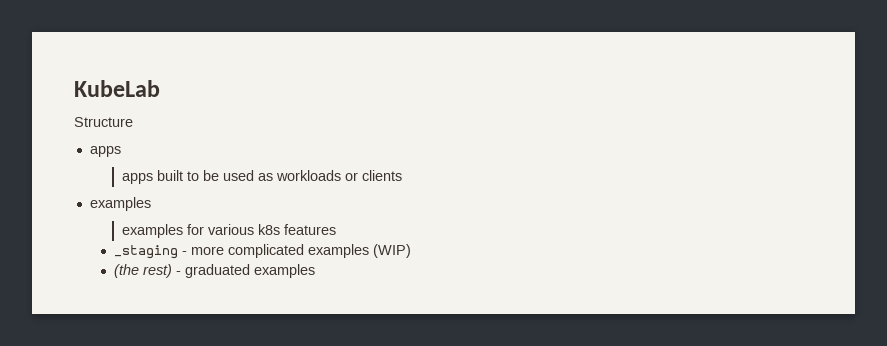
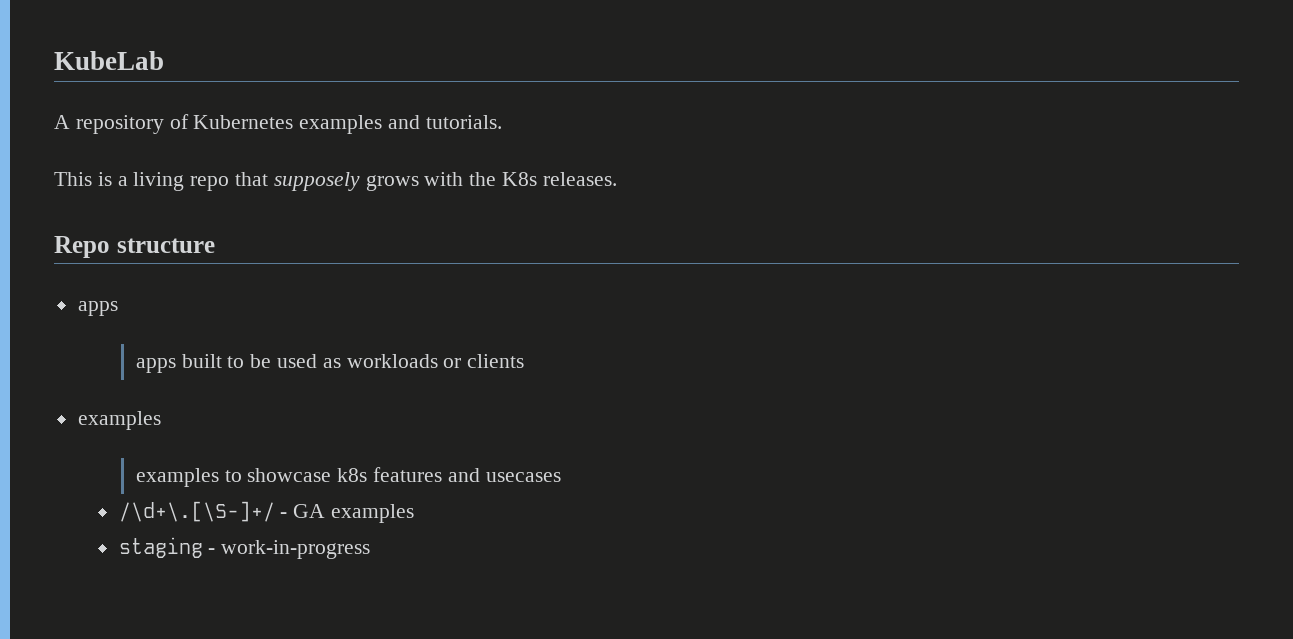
[74,117,133,127] Structure -> [54,114,502,134] [54,172,617,191] [54,236,215,258] A repository of Kubernetes examples and tutorials. // This is a living repo that supposely grows with the K8s releases. // Repo structure
[187,224,255,235] for various -> [224,468,332,482] to showcase
[114,244,412,259] [114,264,316,278] // _staging - more complicated examples (WIP) // (the rest) - graduated examples -> [447,468,561,482] [118,501,414,523] [118,537,371,559] and usecases // /\d+\.[\S-]+/ - GA examples // staging - work-in-progress

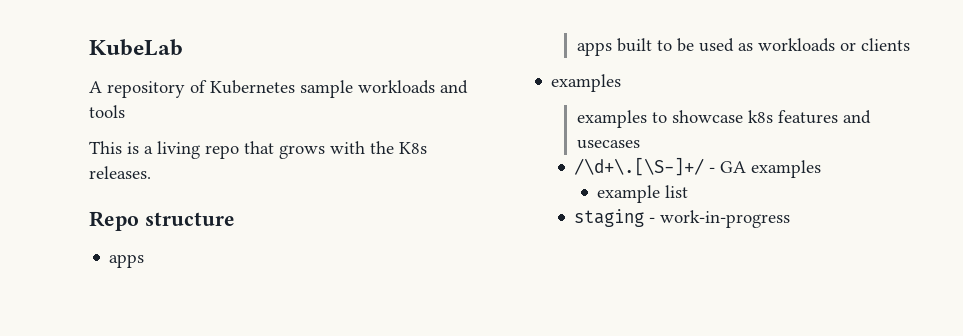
[299,115,502,134] examples and tutorials. -> [300,80,468,98] [89,105,125,118] sample workloads and tools
[273,172,360,191] supposely -> (274, 147) none
(414, 513) none -> [597,185,689,203] // example list

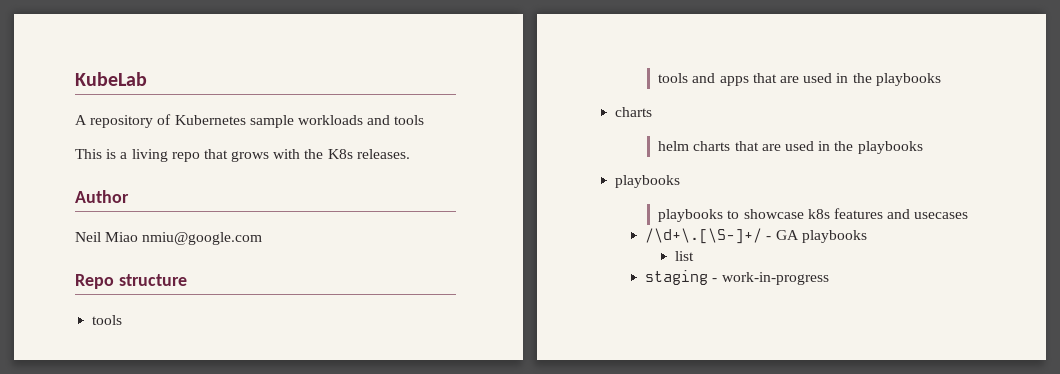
[89,211,235,231] [109,254,145,268] [577,38,911,56] [551,74,622,92] [577,110,648,128] Repo structure // apps // apps built to be used as workloads or clients // examples // examples -> [75,190,129,203] [75,232,263,245] [75,274,187,289] [92,315,123,325] [658,73,941,86] [615,107,653,117] [658,141,923,154] [615,175,681,188] [658,209,724,222] Author // Neil Miao nmiu@google.com // Repo structure // tools // tools and apps that are used in the playbooks // charts // helm charts that are used in the playbooks // playbooks // playbooks
[751,160,822,178] [597,185,661,203] examples // example -> [801,230,867,243] playbooks //

